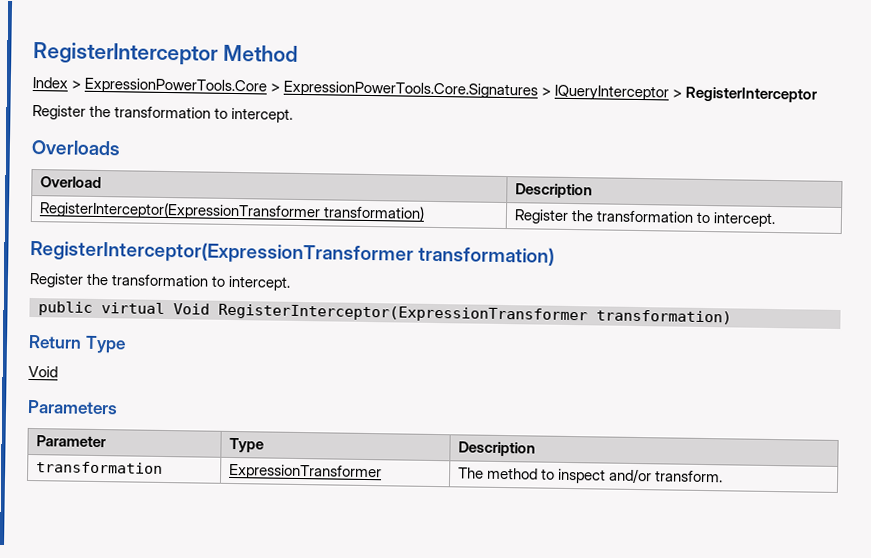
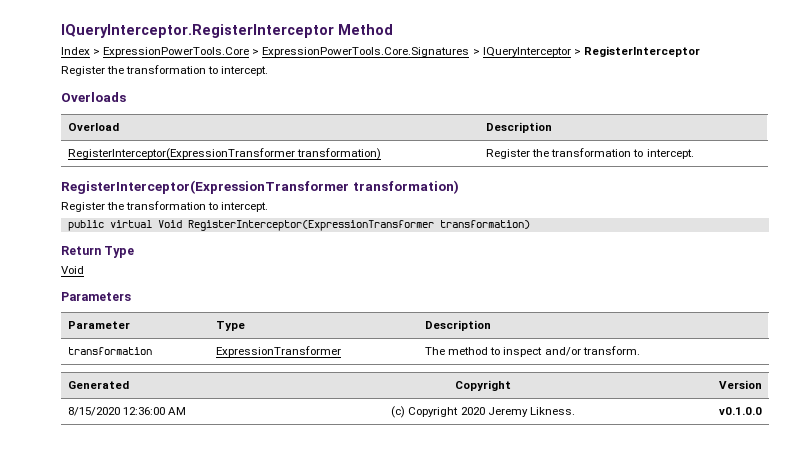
[33,42,219,66] RegisterInterceptor -> [61,24,334,38] IQueryInterceptor.RegisterInterceptor
(724, 476) none -> [68,381,130,389] [455,380,511,391] [718,380,762,389] [68,407,187,416] [391,406,575,418] [718,407,762,415] // Generated | Copyright | Version // 8/15/2020 12:36:00 AM | (c) Copyright 2020 Jeremy Likness. | v0.1.0.0

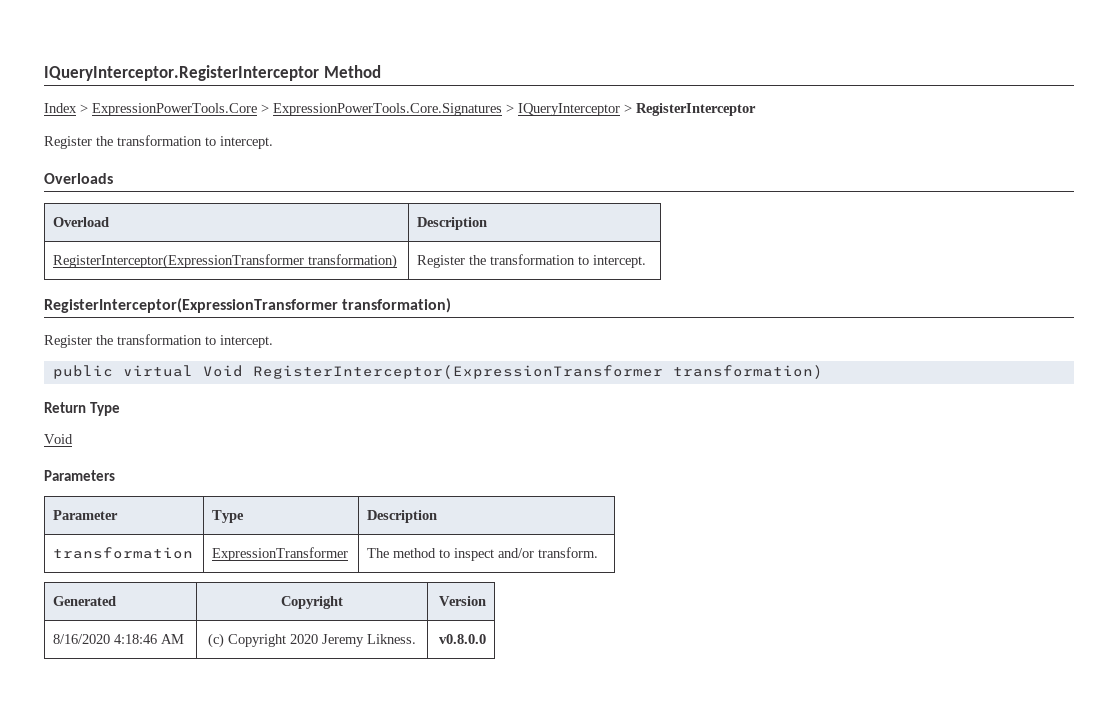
[68,407,166,416] 8/15/2020 12:36:00 -> [53,634,158,644] 8/16/2020 4:18:46
[718,407,762,415] v0.1.0.0 -> [438,634,486,644] v0.8.0.0

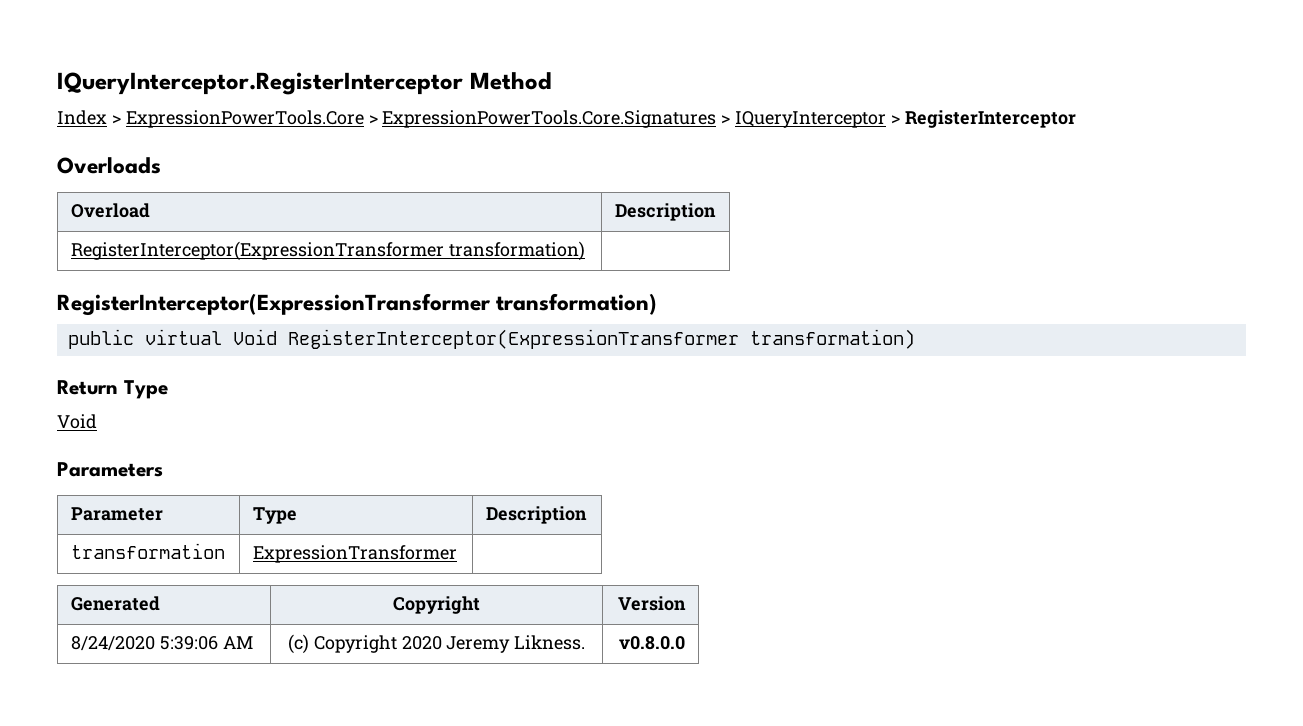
[44,135,273,149] // Register the transformation to intercept. -> (1076, 119) none
[417,254,647,268] [44,298,452,313] [44,334,273,348] Register the transformation to intercept. // RegisterInterceptor(ExpressionTransformer transformation) // Register the transformation to intercept. -> [57,293,658,316] // RegisterInterceptor(ExpressionTransformer transformation)
[367,547,599,561] The method to inspect and/or transform. -> (457, 554) none
[53,634,158,644] 8/16/2020 4:18:46 -> [70,636,218,651] 8/24/2020 5:39:06

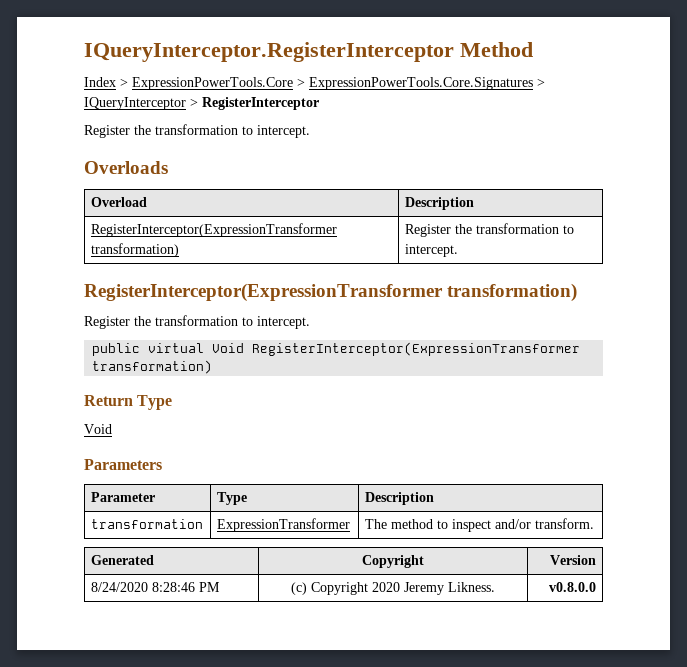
(1076, 119) none -> [84,124,310,138] // Register the transformation to intercept.
[57,293,658,316] // RegisterInterceptor(ExpressionTransformer transformation) -> [404,223,574,237] [404,244,458,257] [84,283,578,302] [84,315,310,329] Register the transformation to intercept. // RegisterInterceptor(ExpressionTransformer transformation) // Register the transformation to intercept.
(457, 554) none -> [364,518,594,532] The method to inspect and/or transform.
[159,636,253,650] 5:39:06 AM -> [151,582,220,592] 8:28:46 PM

